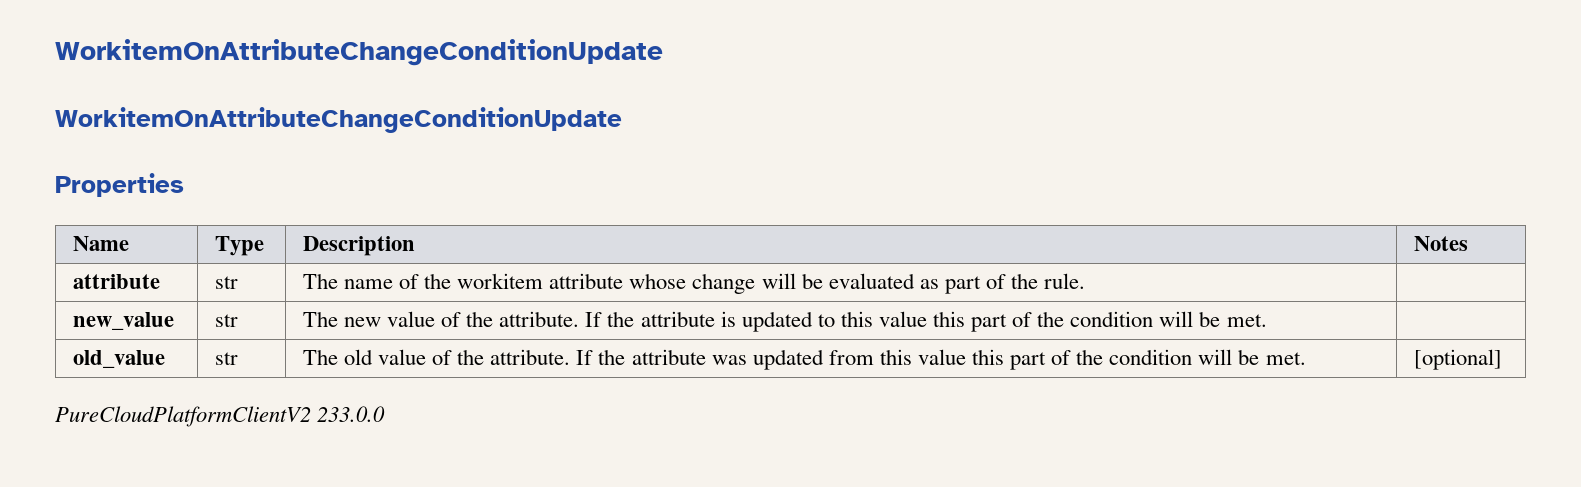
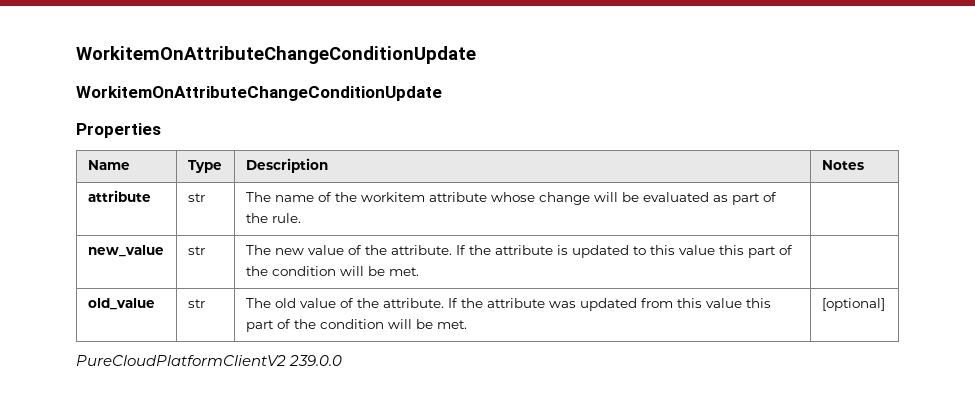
[317,406,386,422] 233.0.0 -> [289,355,343,366] 239.0.0

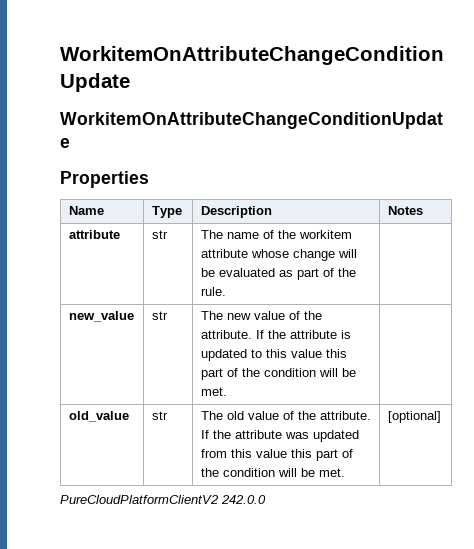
[289,355,343,366] 239.0.0 -> [221,495,266,504] 242.0.0

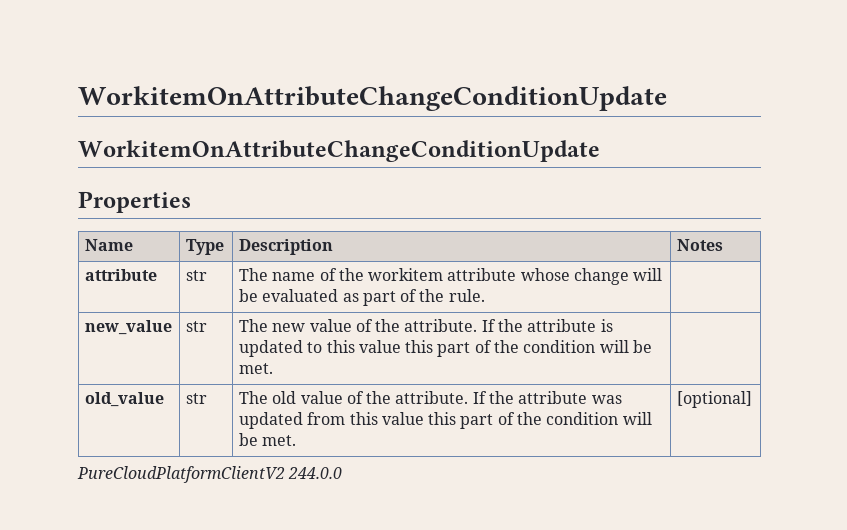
[221,495,266,504] 242.0.0 -> [288,467,343,479] 244.0.0

